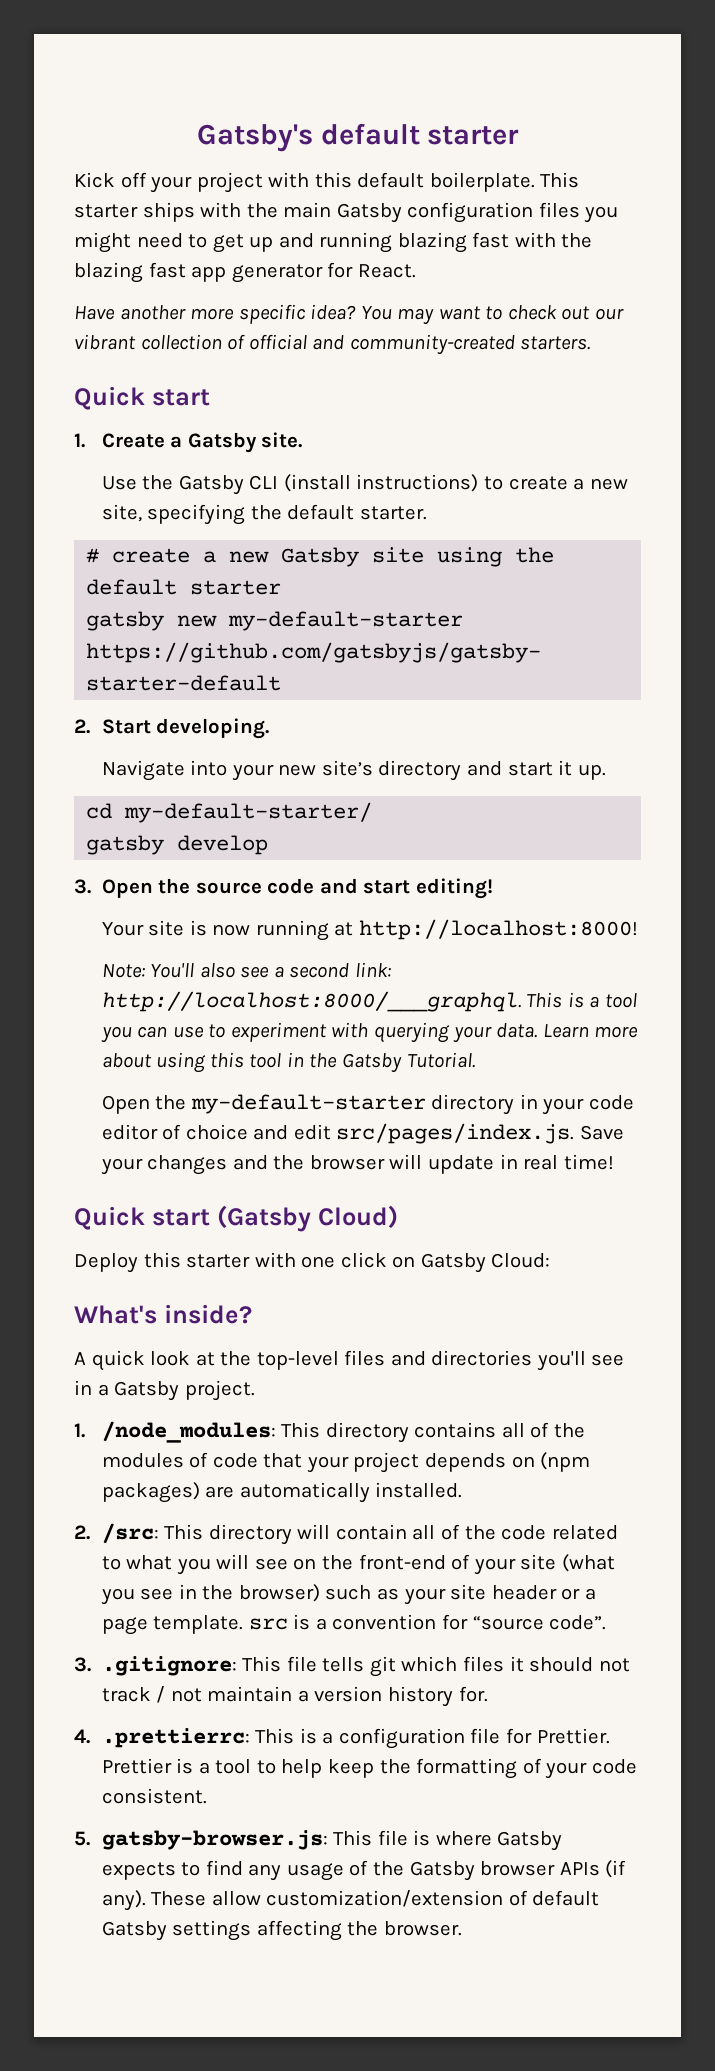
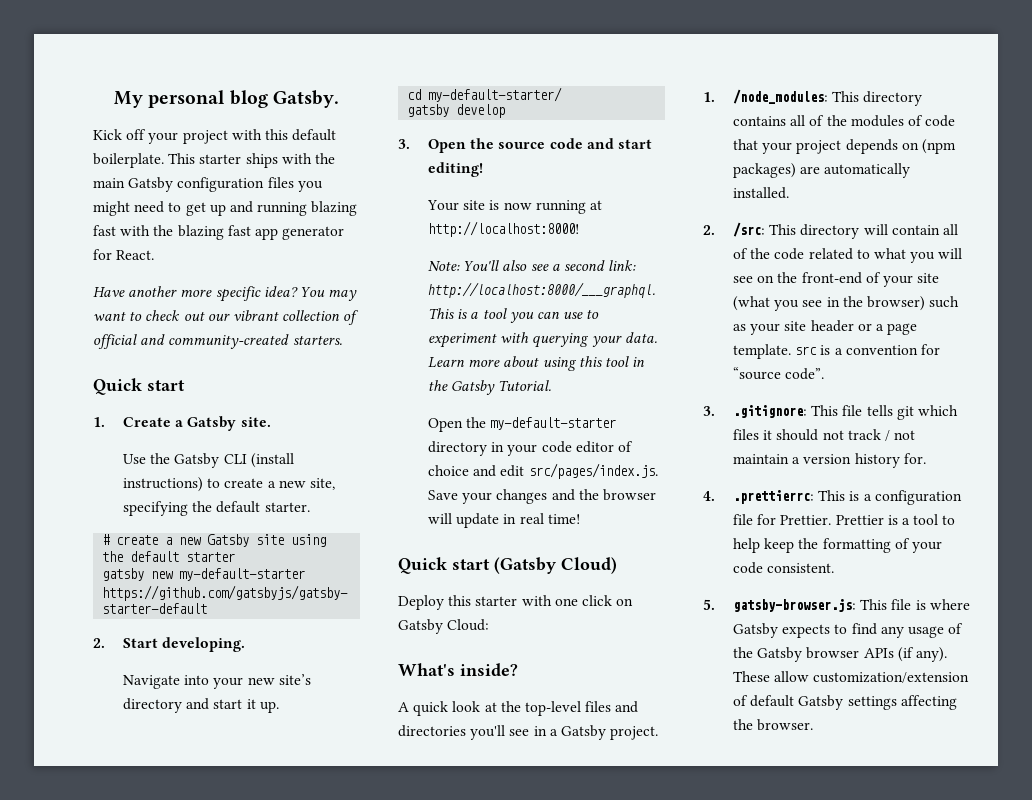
[196,123,520,152] Gatsby's default starter -> [114,90,339,108] My personal blog Gatsby.

